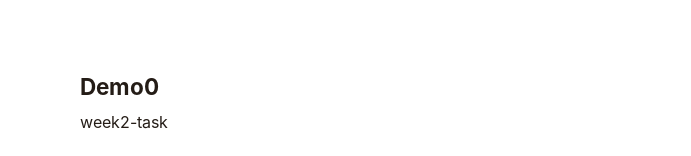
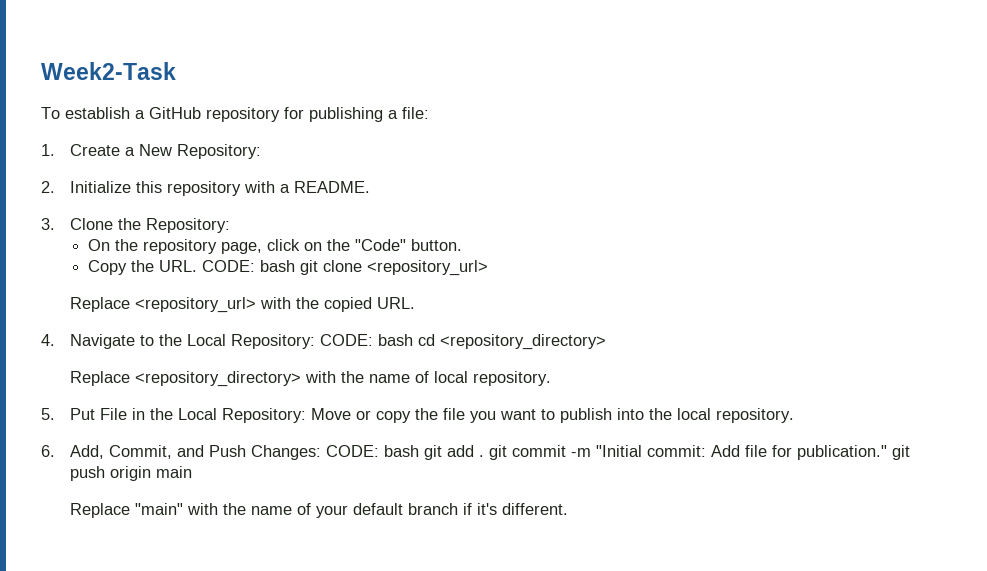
[80,78,159,95] [80,116,168,129] Demo0 // week2-task -> [41,62,176,80] [41,107,429,122] [41,144,261,159] [41,181,370,196] [41,218,230,233] [87,239,462,254] [87,260,488,276] [69,297,415,313] [41,334,606,350] [69,371,551,387] [41,408,794,423] [41,445,910,460] [69,466,192,481] [69,503,568,518] Week2-Task // To establish a GitHub repository for publishing a file: // 1. Create a New Repository: // 2. Initialize this repository with a README. // 3. Clone the Repository: // On the repository page, click on the "Code" button. // Copy the URL. CODE: bash git clone <repository_url> // Replace <repository_url> with the copied URL. // 4. Navigate to the Local Repository: CODE: bash cd <repository_directory> // Replace <repository_directory> with the name of local repository. // 5. Put File in the Local Repository: Move or copy the file you want to publish into the local repository. // 6. Add, Commit, and Push Changes: CODE: bash git add . git commit -m "Initial commit: Add file for publication." git push origin main // Replace "main" with the name of your default branch if it's different.

